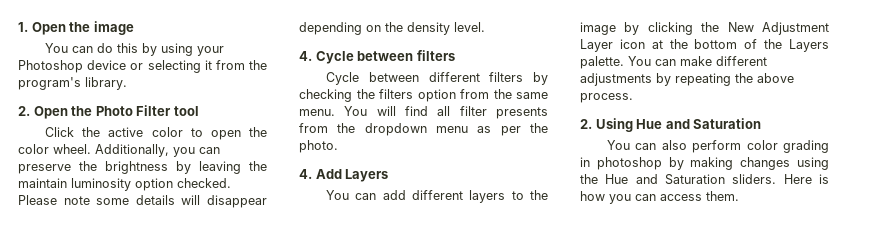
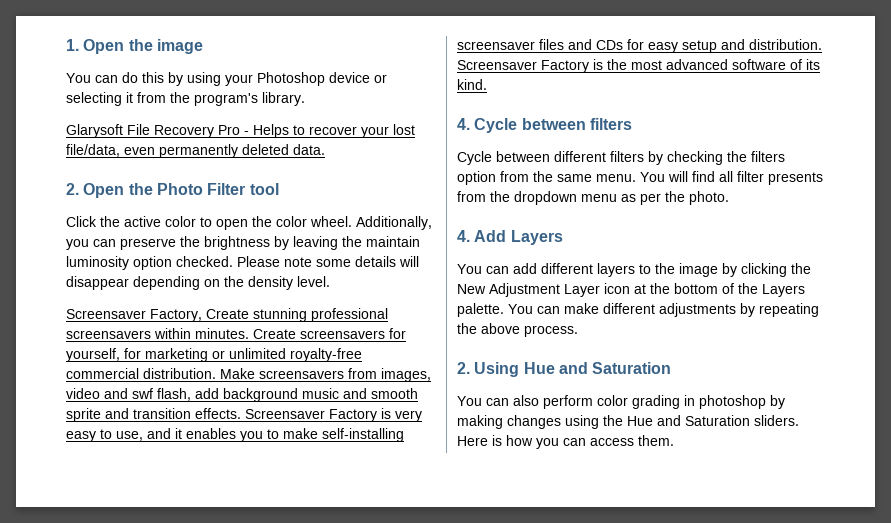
(127, 83) none -> [66,124,415,138] [66,144,325,158] // Glarysoft File Recovery Pro - Helps to recover your lost file/data, even permanently deleted data.
(485, 27) none -> [66,308,388,322] [66,328,406,339] [66,348,362,362] [66,368,431,382] [66,388,418,402] [66,408,422,422] [66,428,404,442] [457,39,822,53] [457,59,820,73] [457,79,487,90] // Screensaver Factory, Create stunning professional screensavers within minutes. Create screensavers for yourself, for marketing or unlimited royalty-free commercial distribution. Make screensavers from images, video and swf flash, add background music and smooth sprite and transition effects. Screensaver Factory is very easy to use, and it enables you to make self-installing screensaver files and CDs for easy setup and distribution. Screensaver Factory is the most advanced software of its kind.

